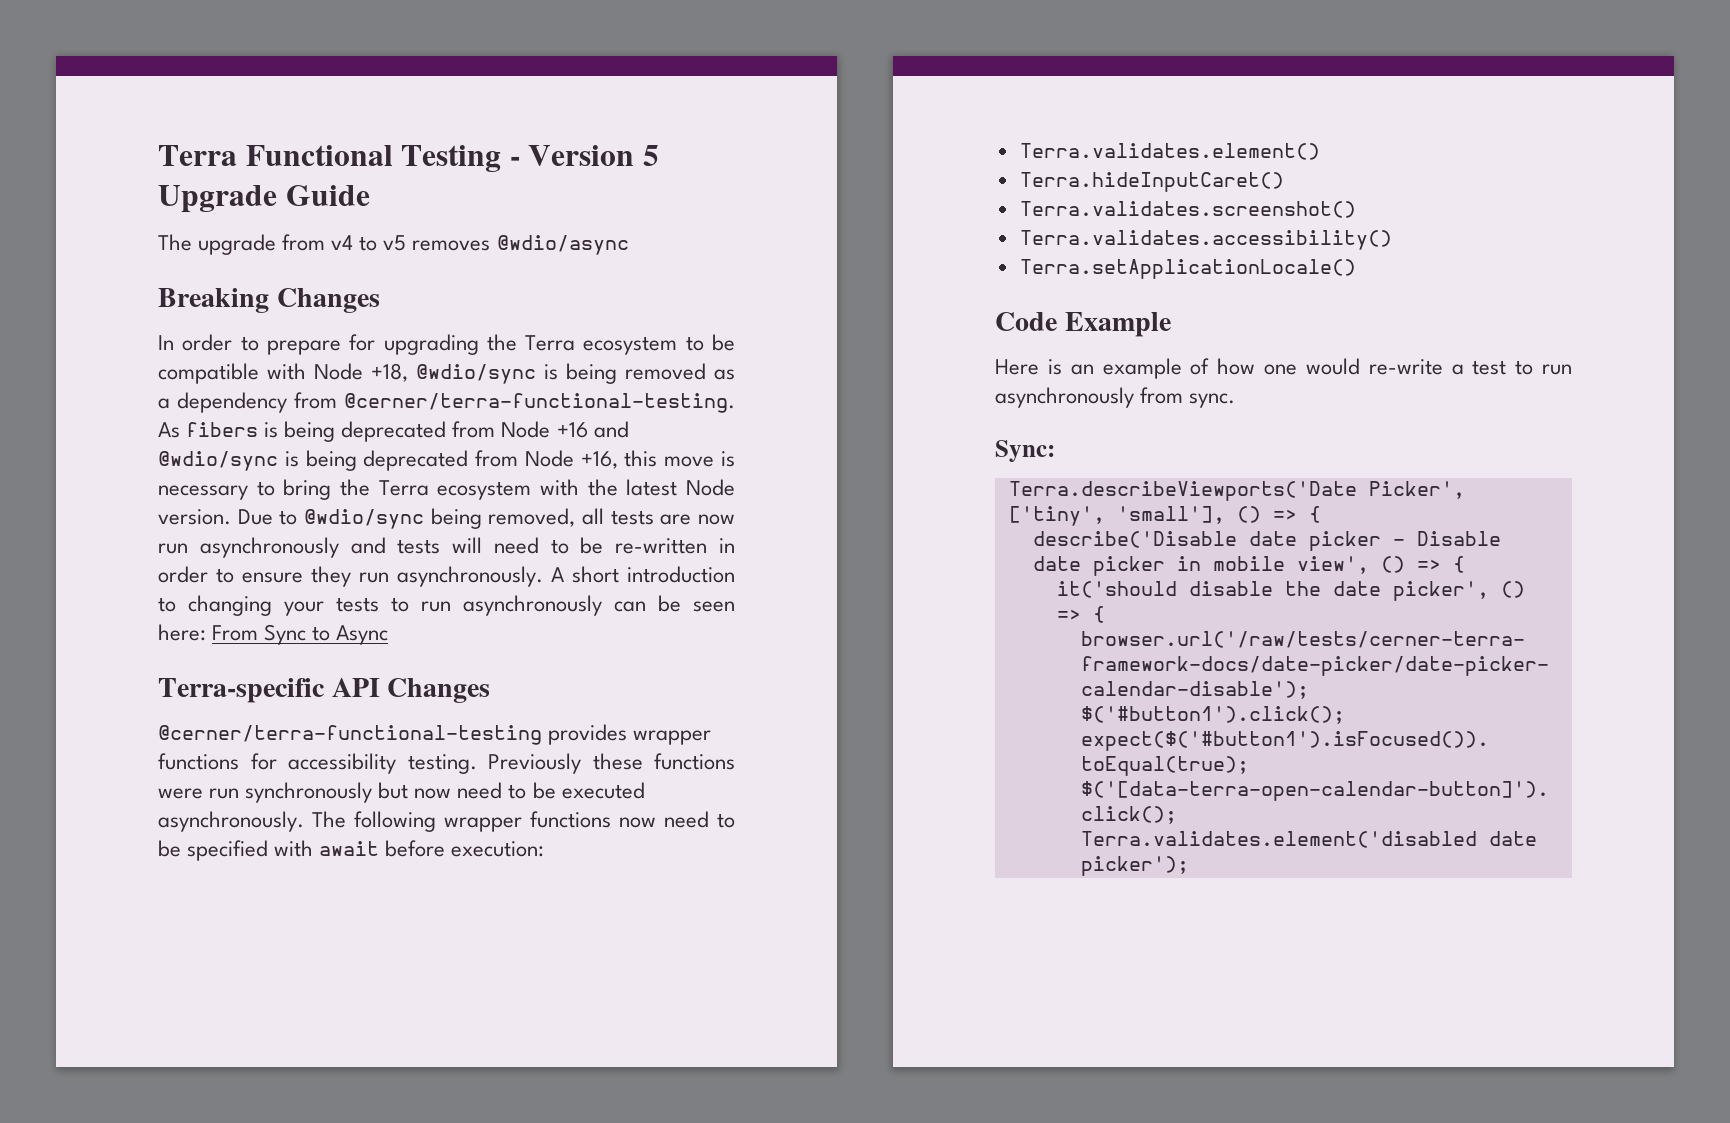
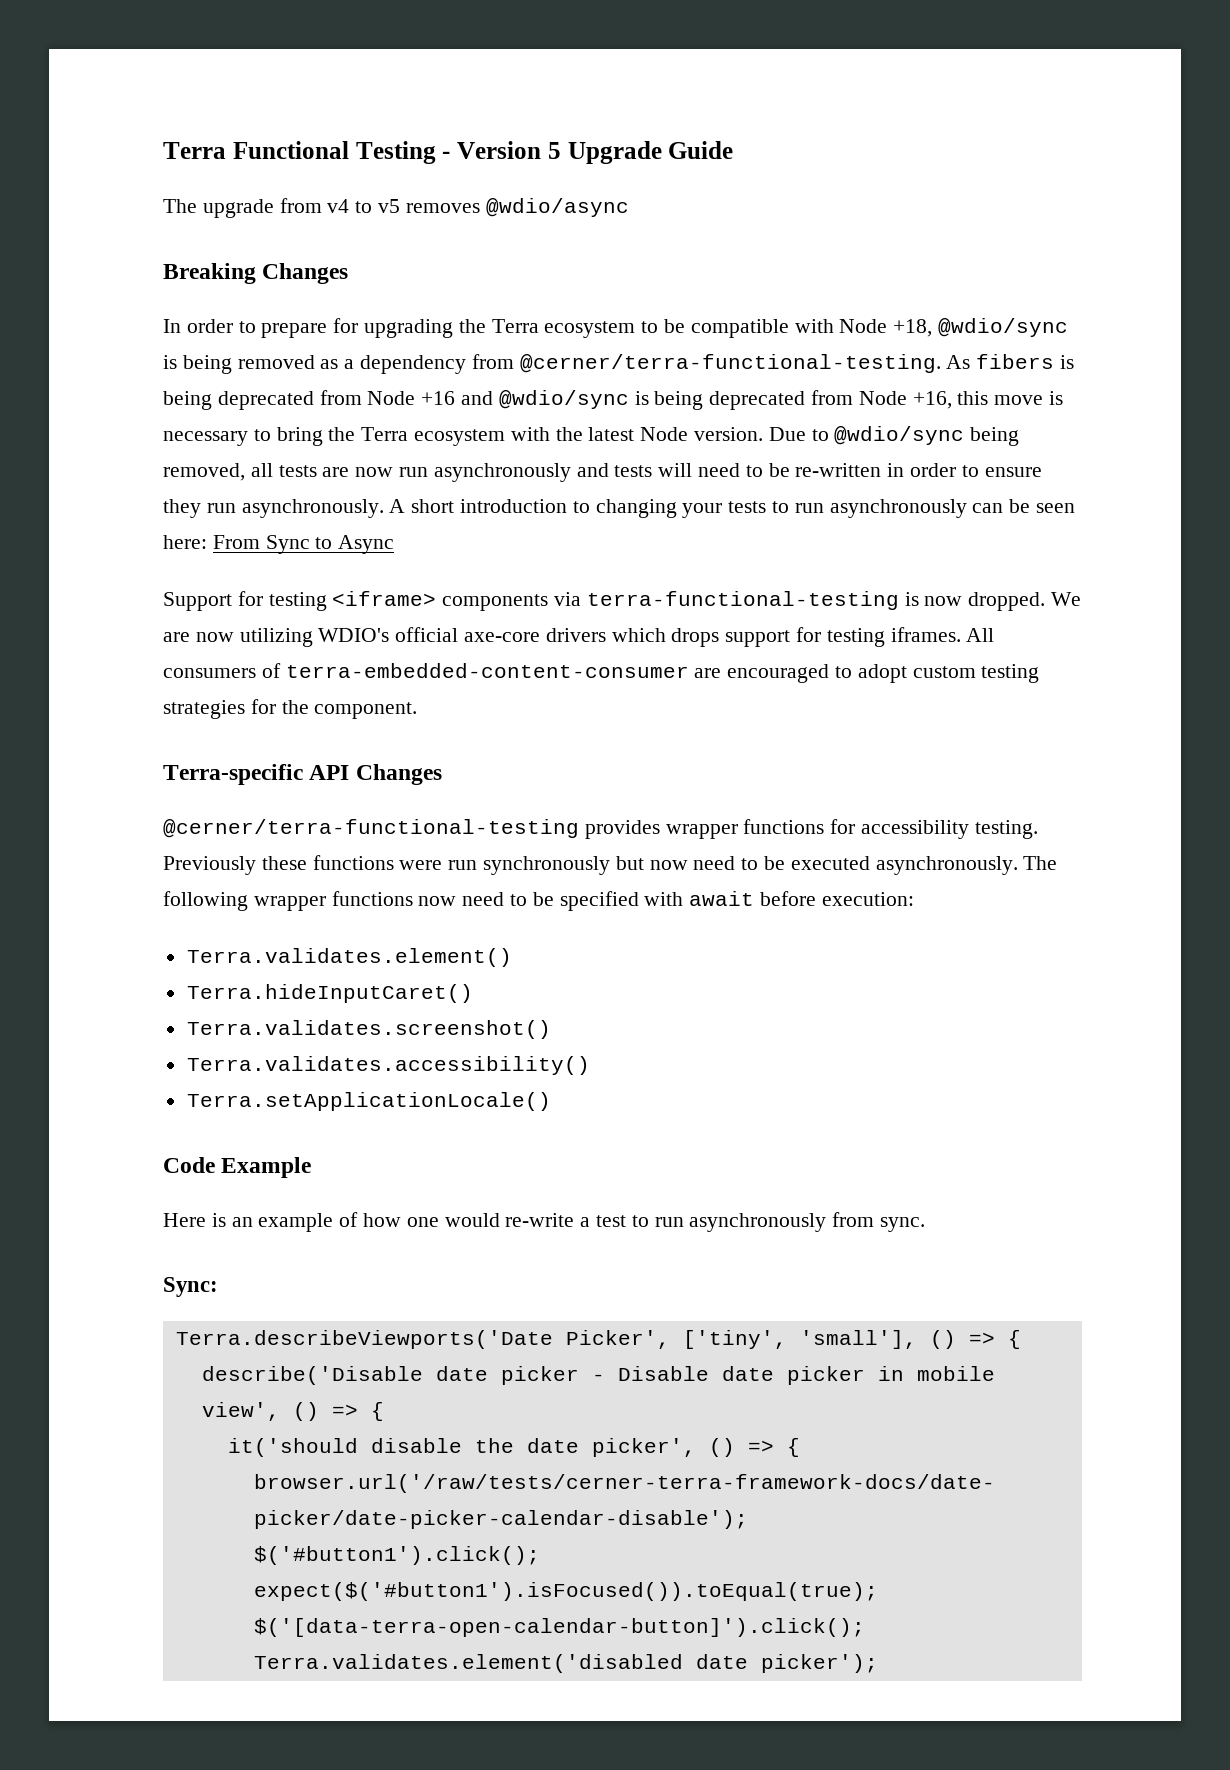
(389, 635) none -> [163,591,1082,611] [163,627,995,647] [163,663,1040,683] [163,699,418,719] // Support for testing <iframe> components via terra-functional-testing is now dropped. We are now utilizing WDIO's official axe-core drivers which drops support for testing iframes. All consumers of terra-embedded-content-consumer are encouraged to adopt custom testing strategies for the component.

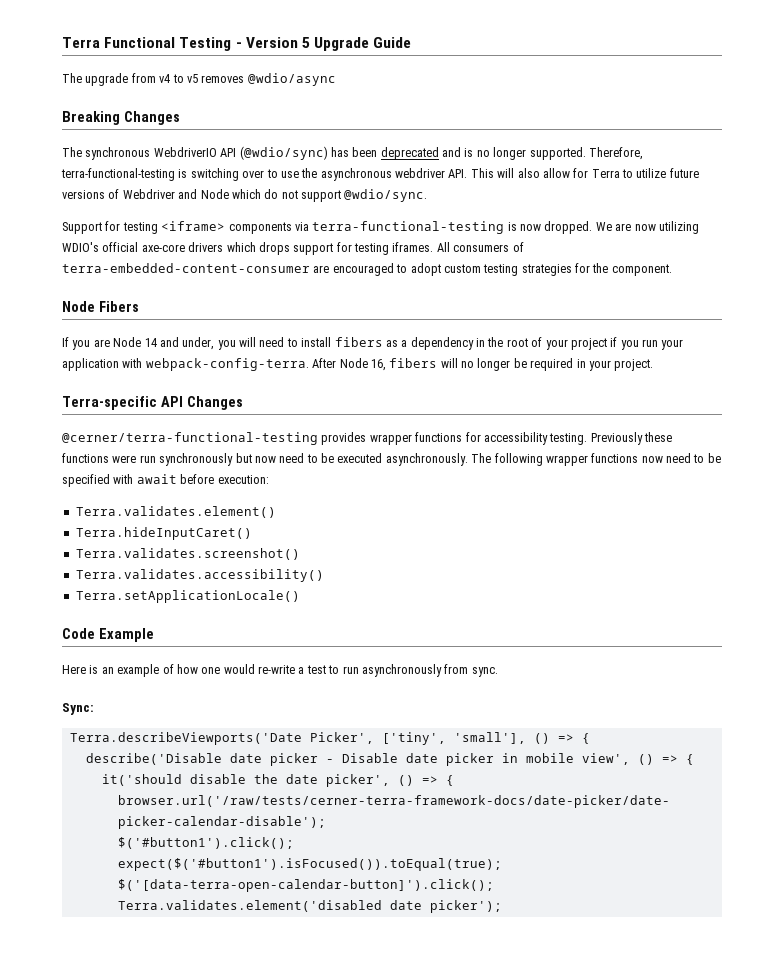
[163,318,1069,338] [163,354,1075,374] [163,390,1064,410] [163,426,1020,446] [163,463,1042,482] [163,499,1076,518] [163,535,395,554] In order to prepare for upgrading the Terra ecosystem to be compatible with Node +18, @wdio/sync is being removed as a dependency from @cerner/terra-functional-testing. As fibers is being deprecated from Node +16 and @wdio/sync is being deprecated from Node +16, this move is necessary to bring the Terra ecosystem with the latest Node version. Due to @wdio/sync being removed, all tests are now run asynchronously and tests will need to be re-written in order to ensure they run asynchronously. A short introduction to changing your tests to run asynchronously can be seen here: From Sync to Async -> [62,146,643,160] [61,168,699,181] [62,189,428,202] The synchronous WebdriverIO API (@wdio/sync) has been deprecated and is no longer supported. Therefore, terra-functional-testing is switching over to use the asynchronous webdriver API. This will also allow for Terra to utilize future versions of Webdriver and Node which do not support @wdio/sync.
(418, 710) none -> [62,301,139,312] [62,337,684,350] [62,358,654,371] // Node Fibers // If you are Node 14 and under, you will need to install fibers as a dependency in the root of your project if you run your application with webpack-config-terra. After Node 16, fibers will no longer be required in your project.

